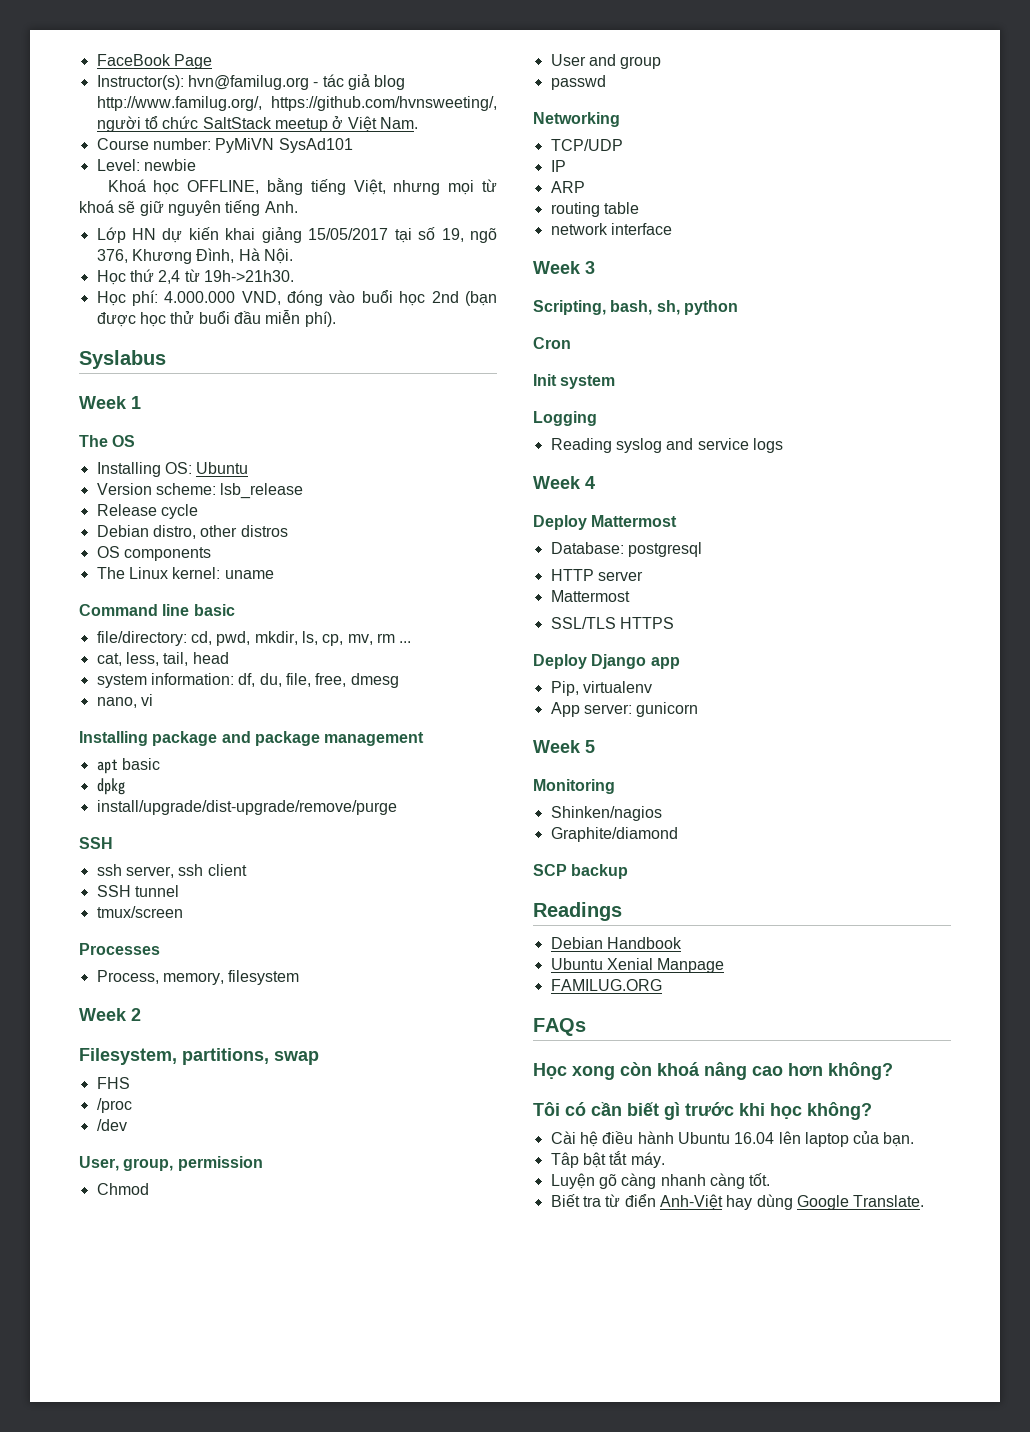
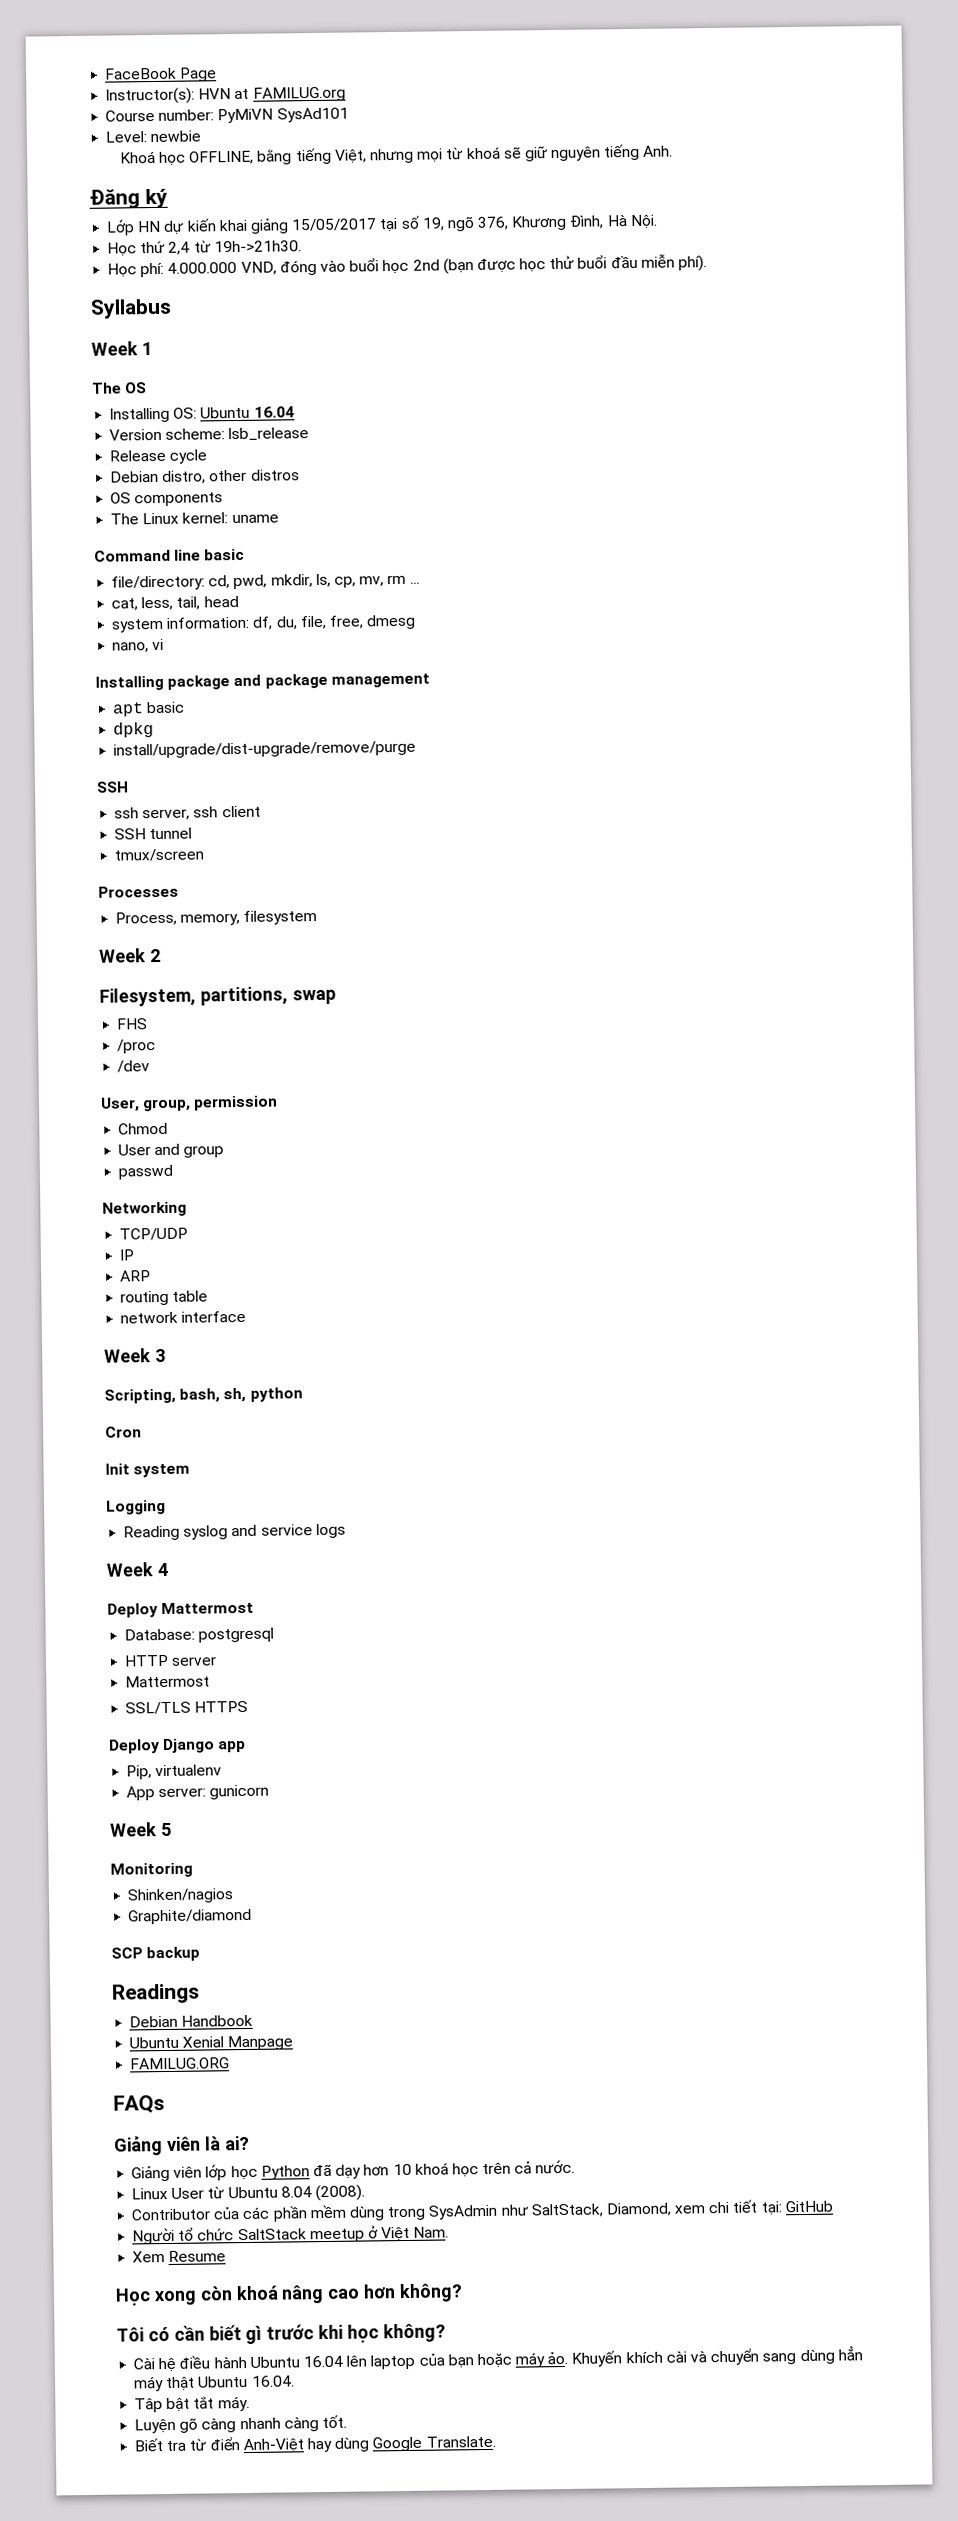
[187,74,406,90] [96,96,497,111] [96,116,418,132] hvn@familug.org - tác giả blog http://www.familug.org/, https://github.com/hvnsweeting/, người tổ chức SaltStack meetup ở Việt Nam. -> [198,86,346,102] HVN at FAMILUG.org
(298, 207) none -> [89,188,168,209] // Đăng ký
[79,350,166,369] Syslabus -> [90,298,172,319] Syllabus
(249, 468) none -> [253,406,295,418] 16.04
(586, 1027) none -> [113,2135,250,2156] [131,2159,576,2182] [131,2184,365,2202] [131,2199,833,2222] [132,2225,450,2245] [132,2250,227,2263] // Giảng viên là ai? // Giảng viên lớp học Python đã dạy hơn 10 khoá học trên cả nước. // Linux User từ Ubuntu 8.04 (2008). // Contributor của các phần mềm dùng trong SysAdmin như SaltStack, Diamond, xem chi tiết tại: GitHub // Người tổ chức SaltStack meetup ở Việt Nam. // Xem Resume
[883,1132,915,1147] bạn. -> [447,2345,863,2369] [133,2375,295,2392] bạn hoặc máy ảo. Khuyến khích cài và chuyển sang dùng hẳn máy thật Ubuntu 16.04.

